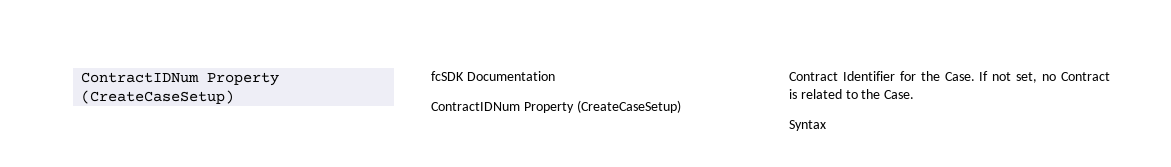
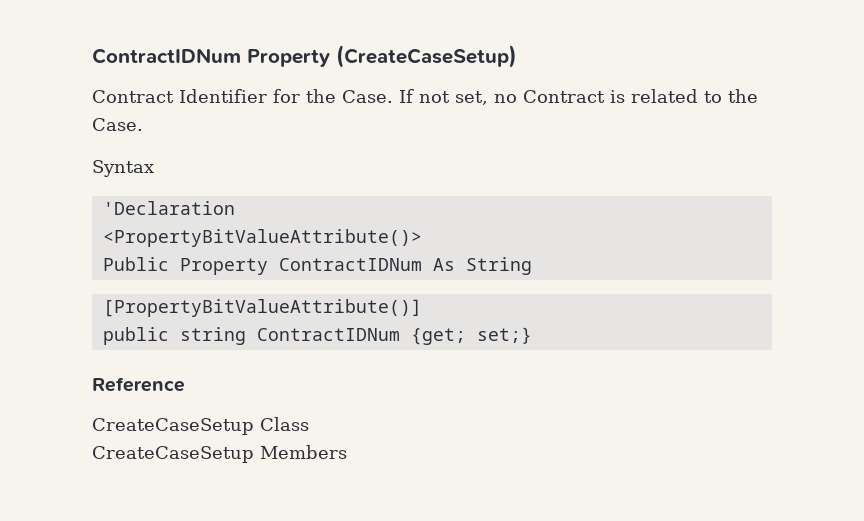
[81,72,280,86] [81,90,235,104] [431,71,555,81] [431,100,681,113] ContractIDNum Property (CreateCaseSetup) // fcSDK Documentation // ContractIDNum Property (CreateCaseSetup) -> [92,45,517,68] ContractIDNum Property (CreateCaseSetup)
(826, 125) none -> [102,201,235,215] [102,229,422,247] [102,257,532,275] [102,299,422,317] [102,327,532,345] [92,377,185,392] [92,417,309,435] [92,445,347,463] // 'Declaration // <PropertyBitValueAttribute()> // Public Property ContractIDNum As String // [PropertyBitValueAttribute()] // public string ContractIDNum {get; set;} // Reference // CreateCaseSetup Class // CreateCaseSetup Members

